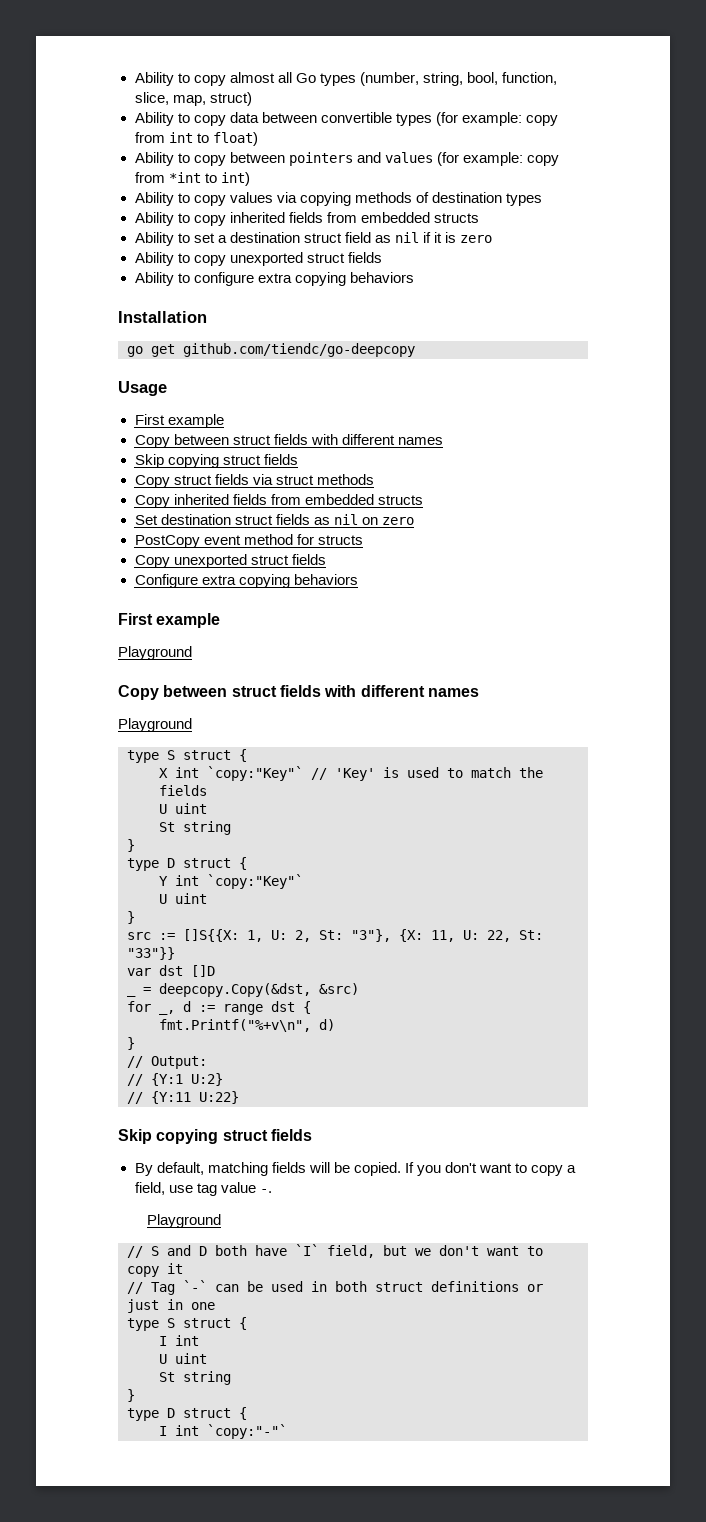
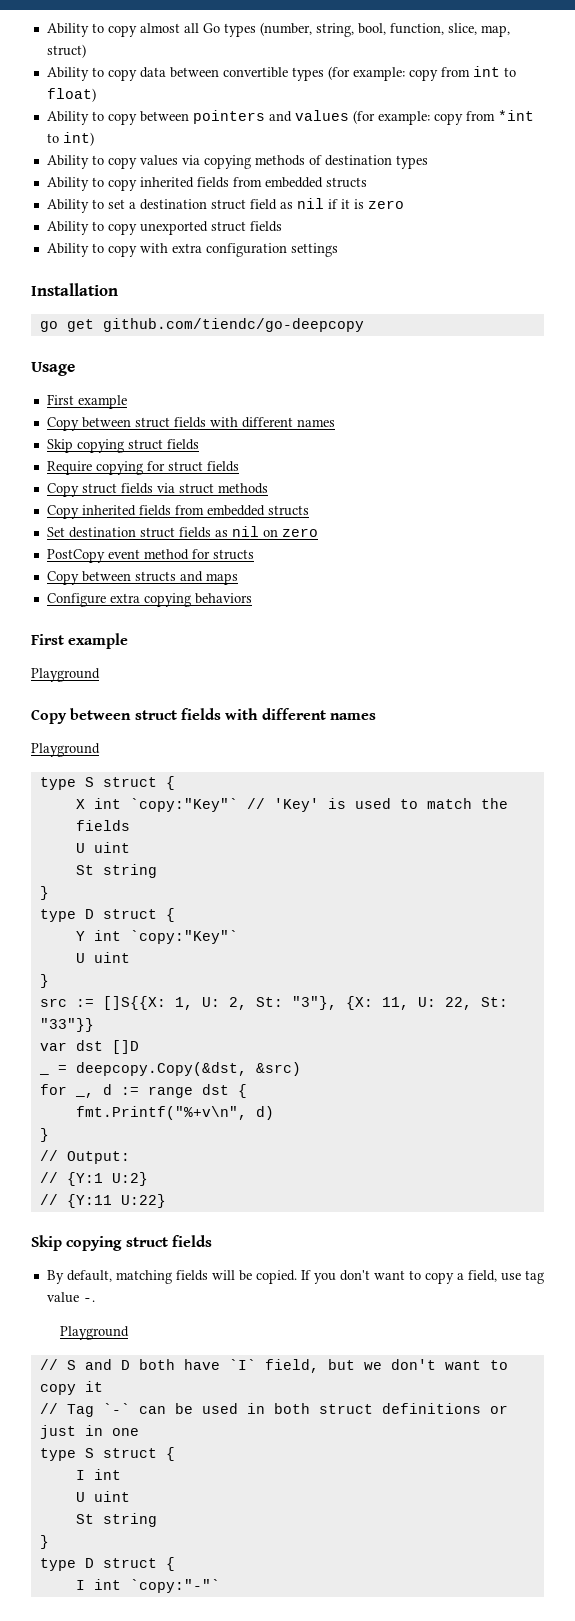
[193,272,414,286] configure extra copying behaviors -> [107,243,338,257] copy with extra configuration settings
(298, 459) none -> [46,461,239,475] // Require copying for struct fields
[173,554,326,568] unexported struct fields -> [81,571,238,585] between structs and maps

